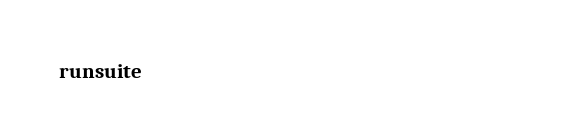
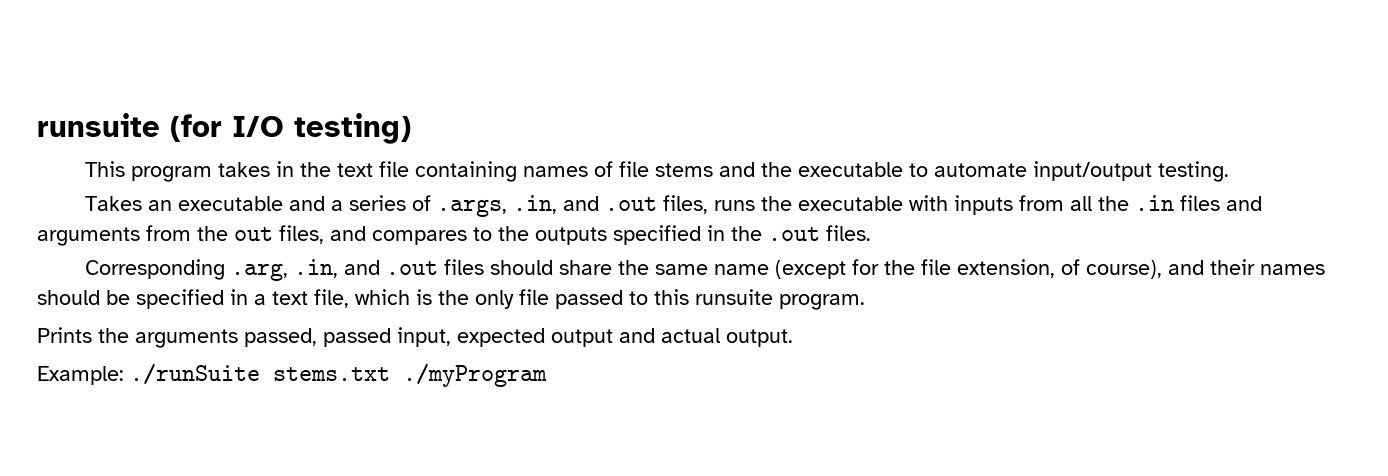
[59,64,142,78] runsuite -> [37,113,411,144] [84,161,1229,182] [84,195,1262,217] [37,225,871,246] [84,259,1325,281] [37,289,865,310] [37,327,793,348] [37,363,547,387] runsuite (for I/O testing) // This program takes in the text file containing names of file stems and the executable to automate input/output testing. // Takes an executable and a series of .args, .in, and .out files, runs the executable with inputs from all the .in files and arguments from the out files, and compares to the outputs specified in the .out files. // Corresponding .arg, .in, and .out files should share the same name (except for the file extension, of course), and their names should be specified in a text file, which is the only file passed to this runsuite program. // Prints the arguments passed, passed input, expected output and actual output. // Example: ./runSuite stems.txt ./myProgram

